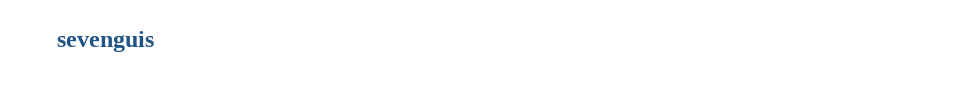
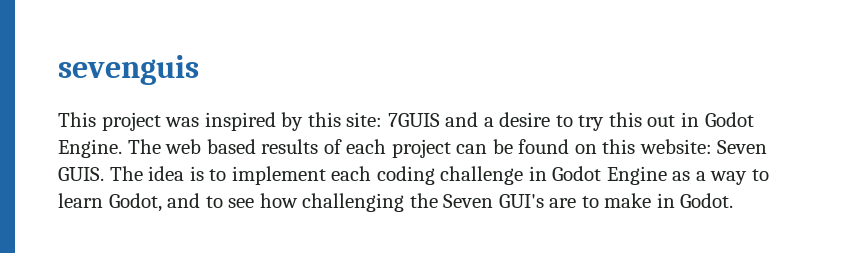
(154, 41) none -> [58,112,754,131] [58,139,768,158] [58,166,770,185] [58,193,734,212] // This project was inspired by this site: 7GUIS and a desire to try this out in Godot Engine. The web based results of each project can be found on this website: Seven GUIS. The idea is to implement each coding challenge in Godot Engine as a way to learn Godot, and to see how challenging the Seven GUI's are to make in Godot.

